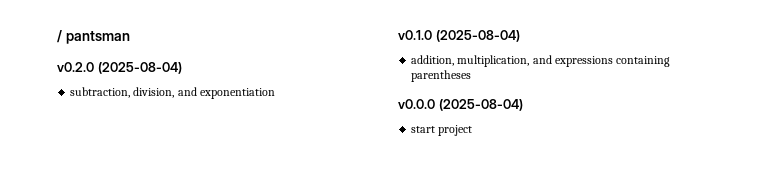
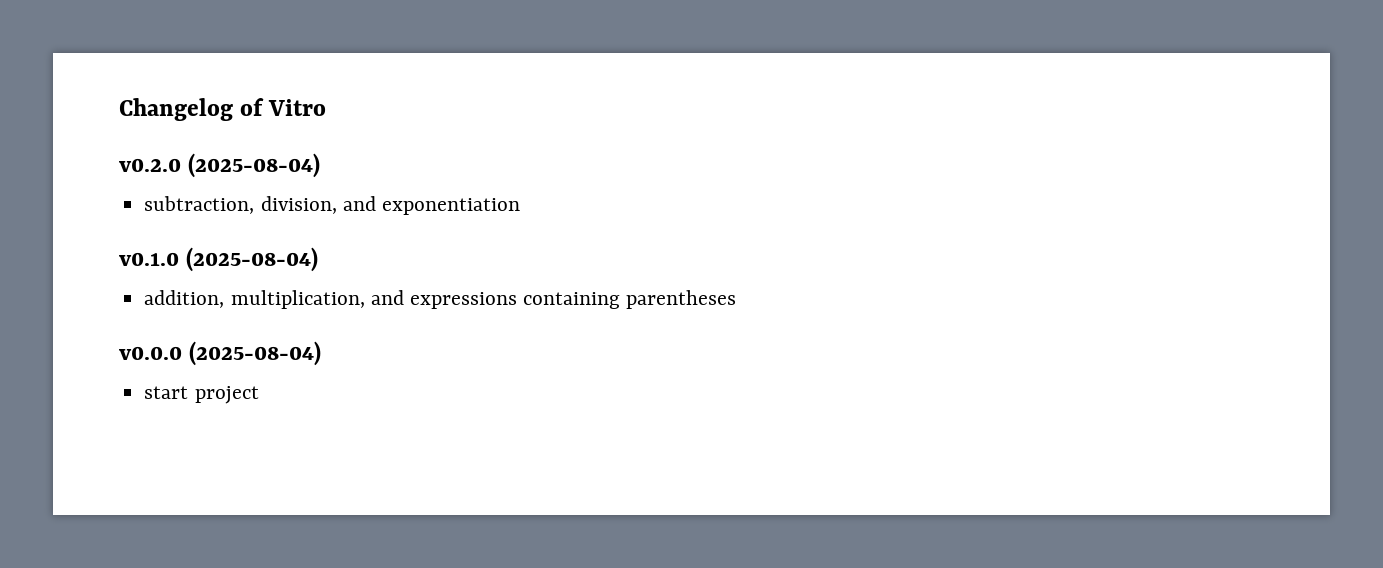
[57,30,130,44] / pantsman -> [119,98,327,121] Changelog of Vitro

